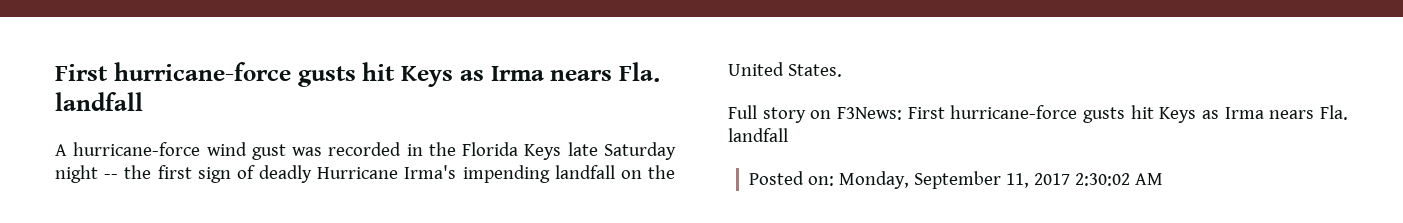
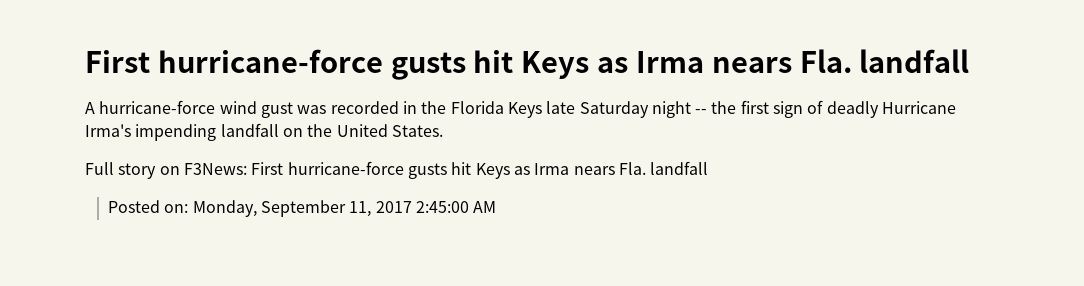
[1075,173,1131,186] 2:30:02 -> [416,201,470,213] 2:45:00

